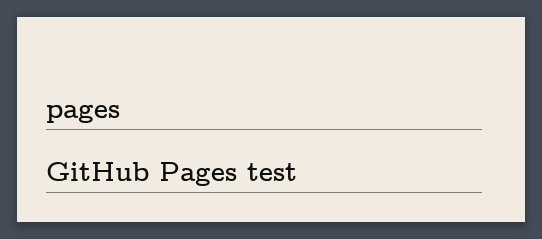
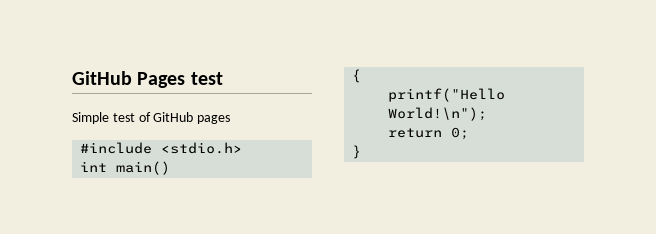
[46,104,120,123] pages // -> (72, 78) none
(297, 172) none -> [72,112,231,124] [80,142,243,154] [80,161,171,175] [352,69,362,83] [388,88,506,102] [388,107,488,121] [388,127,470,140] [352,145,362,159] // Simple test of GitHub pages // #include <stdio.h> // int main() // { // printf("Hello World!\n"); // return 0; // }

